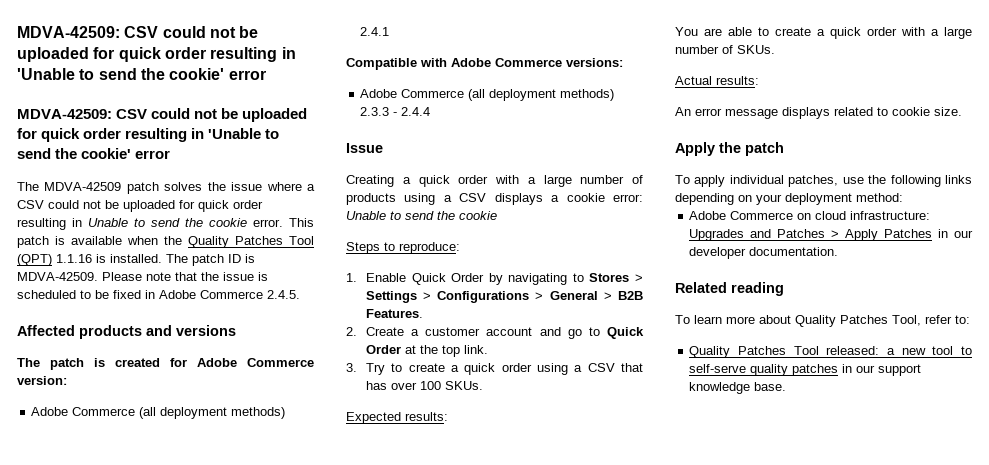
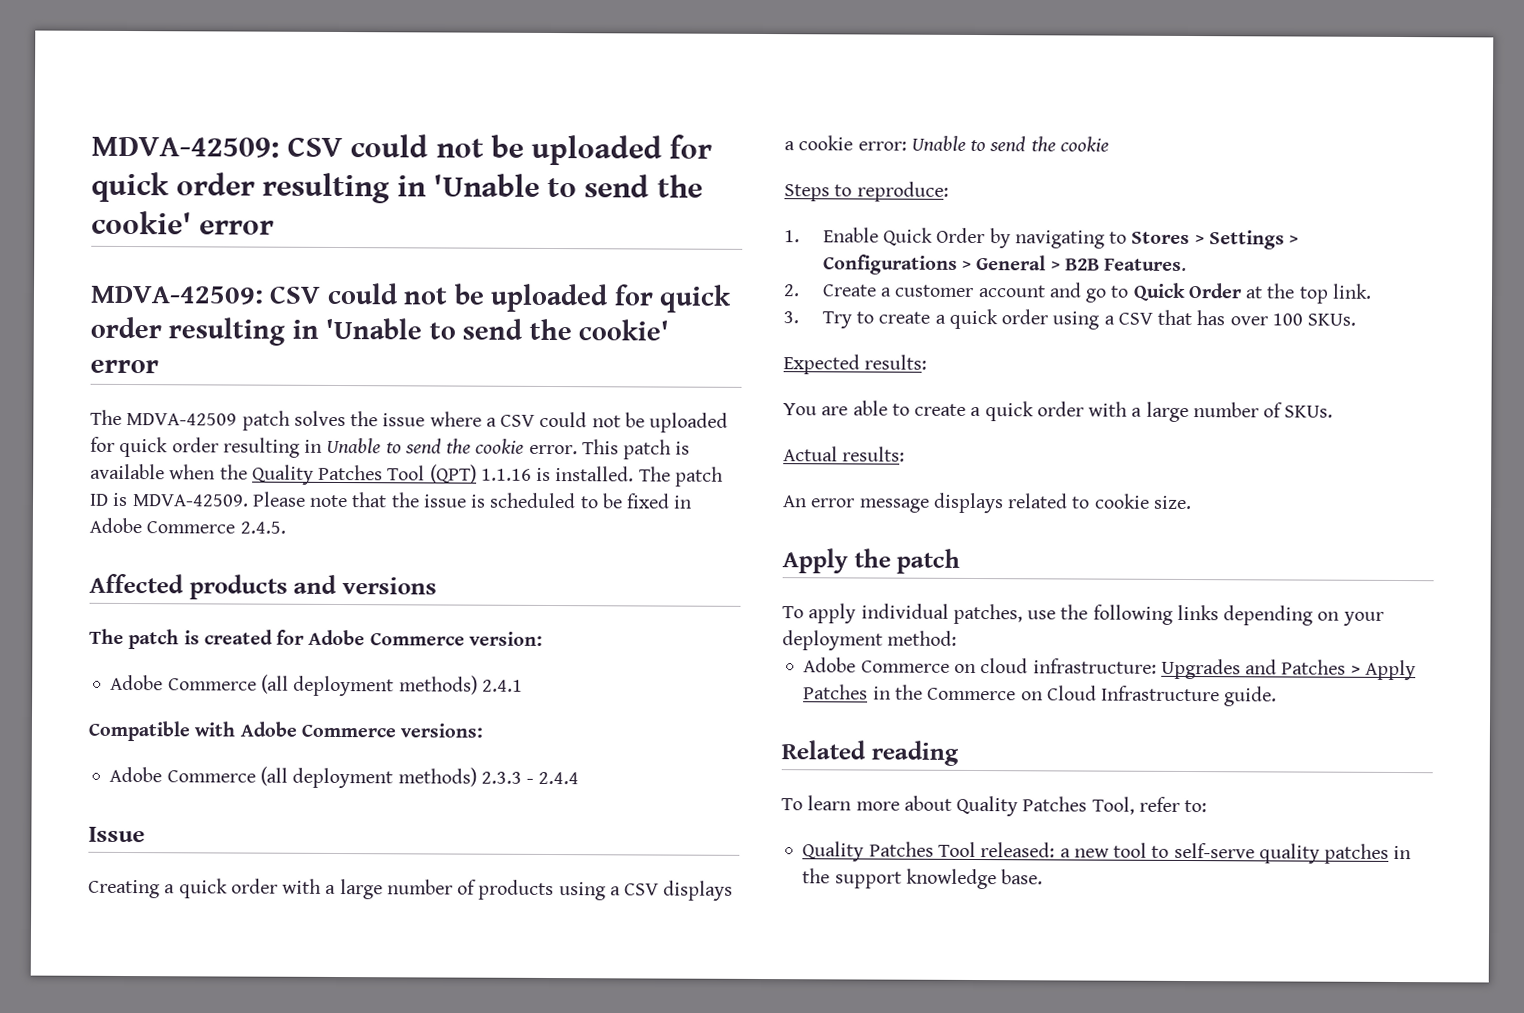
[954,230,973,238] [689,247,839,259] our developer documentation. -> [894,684,1278,707] the Commerce on Cloud Infrastructure guide.
[856,365,876,373] our -> [802,868,831,884] the

